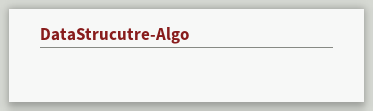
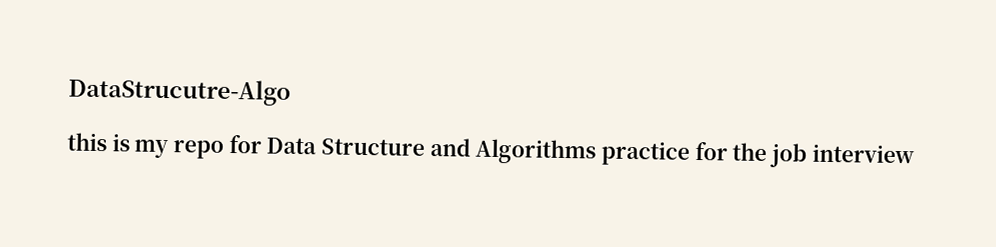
(189, 35) none -> [67,132,915,168] // this is my repo for Data Structure and Algorithms practice for the job interview

